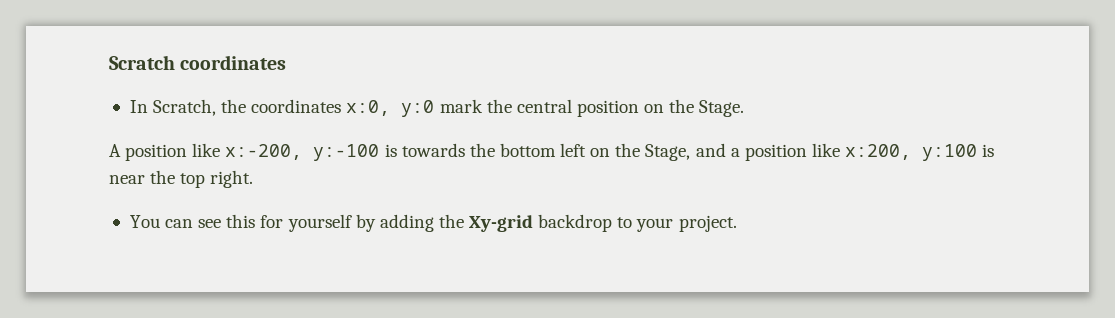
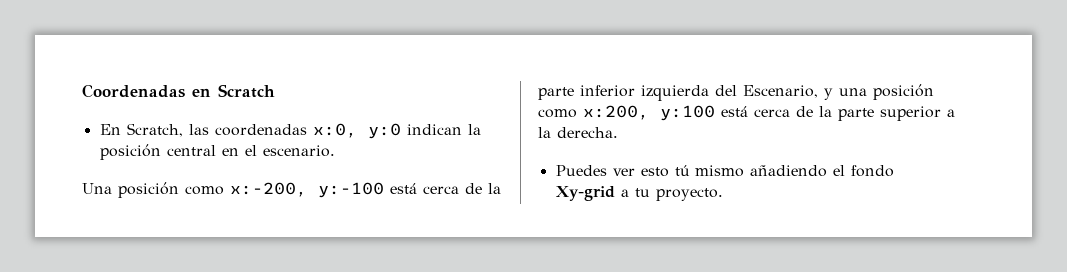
(109, 62) none -> [82,84,211,98] Coordenadas en
[180,55,287,70] [129,99,745,117] [109,143,995,161] [109,170,254,188] [129,214,737,232] coordinates // In Scratch, the coordinates x:0, y:0 mark the central position on the Stage. // A position like x:-200, y:-100 is towards the bottom left on the Stage, and a position like x:200, y:100 is near the top right. // You can see this for yourself by adding the Xy-grid backdrop to your project. -> [99,123,481,139] [99,144,335,160] [82,182,501,198] [538,84,934,101] [538,105,955,121] [538,127,618,138] [555,165,894,177] [555,186,723,201] // En Scratch, las coordenadas x:0, y:0 indican la posición central en el escenario. // Una posición como x:-200, y:-100 está cerca de la parte inferior izquierda del Escenario, y una posición como x:200, y:100 está cerca de la parte superior a la derecha. // Puedes ver esto tú mismo añadiendo el fondo Xy-grid a tu proyecto.

